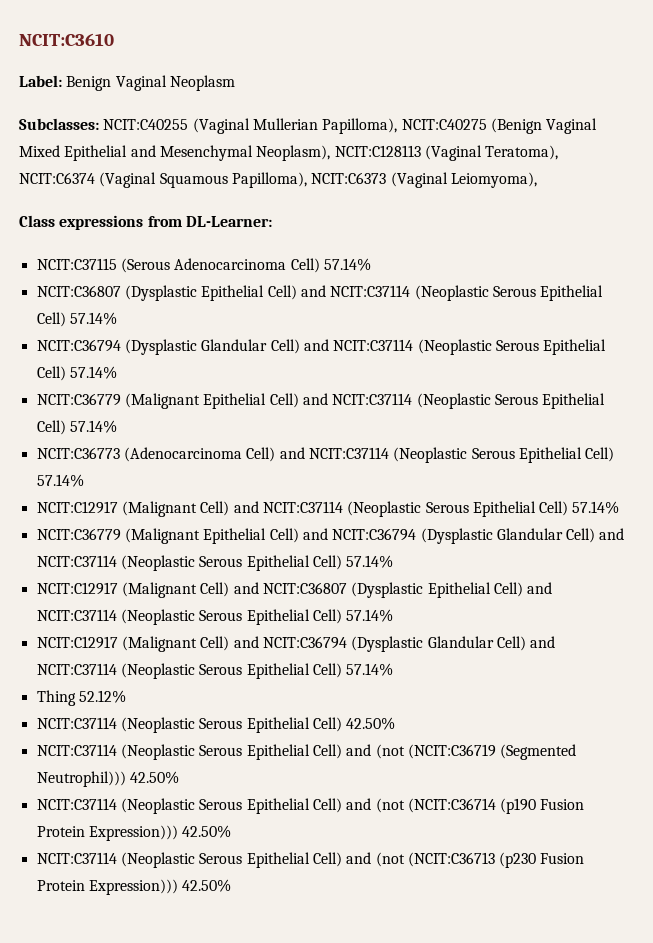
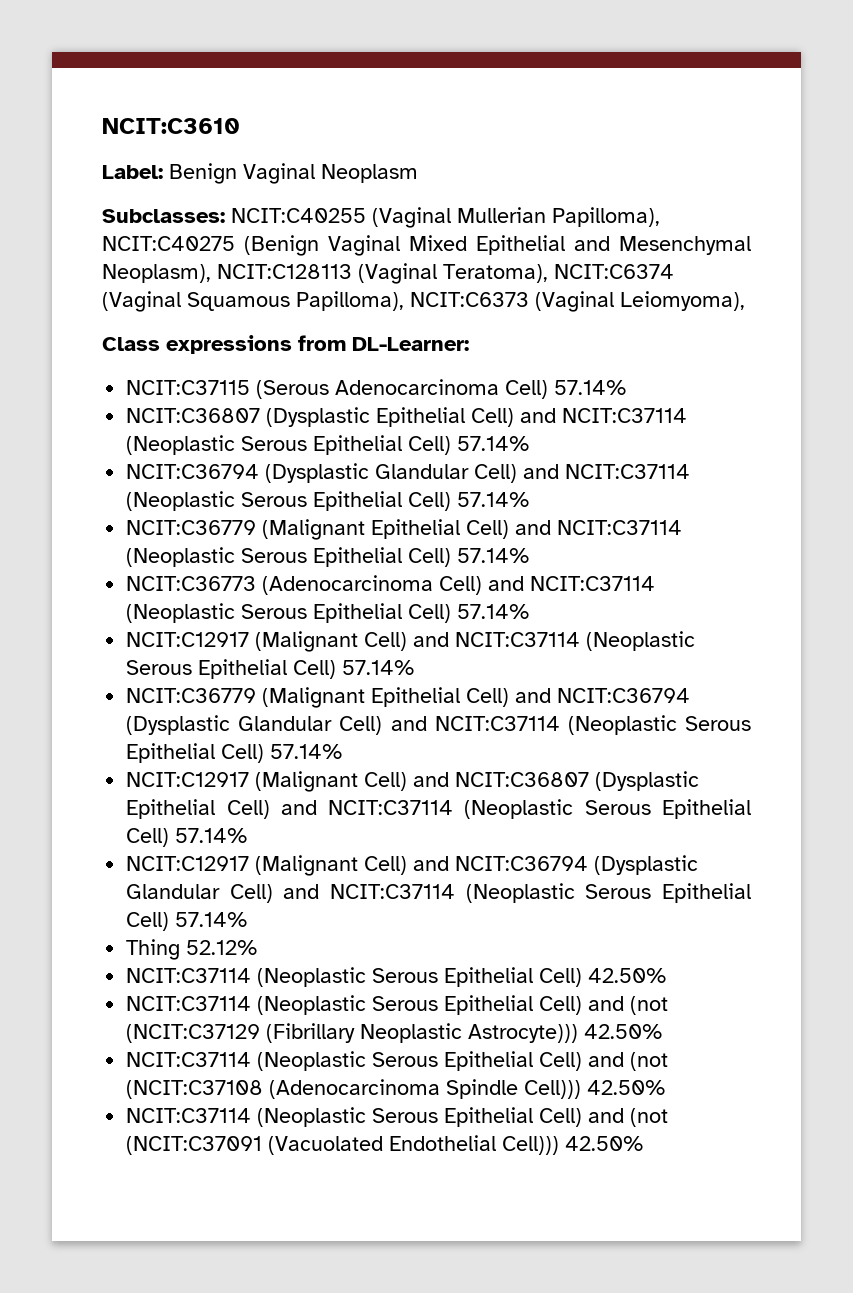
[407,744,577,760] [36,771,179,787] [36,798,585,814] [36,825,232,841] [36,852,585,868] [36,879,178,895] (NCIT:C36719 (Segmented Neutrophil))) 42.50% // NCIT:C37114 (Neoplastic Serous Epithelial Cell) and (not (NCIT:C36714 (p190 Fusion Protein Expression))) 42.50% // NCIT:C37114 (Neoplastic Serous Epithelial Cell) and (not (NCIT:C36713 (p230 Fusion Protein Expression))) -> [126,1023,663,1043] [126,1051,669,1071] [126,1079,666,1099] [126,1107,669,1127] [126,1135,560,1155] (NCIT:C37129 (Fibrillary Neoplastic Astrocyte))) 42.50% // NCIT:C37114 (Neoplastic Serous Epithelial Cell) and (not (NCIT:C37108 (Adenocarcinoma Spindle Cell))) 42.50% // NCIT:C37114 (Neoplastic Serous Epithelial Cell) and (not (NCIT:C37091 (Vacuolated Endothelial Cell)))

